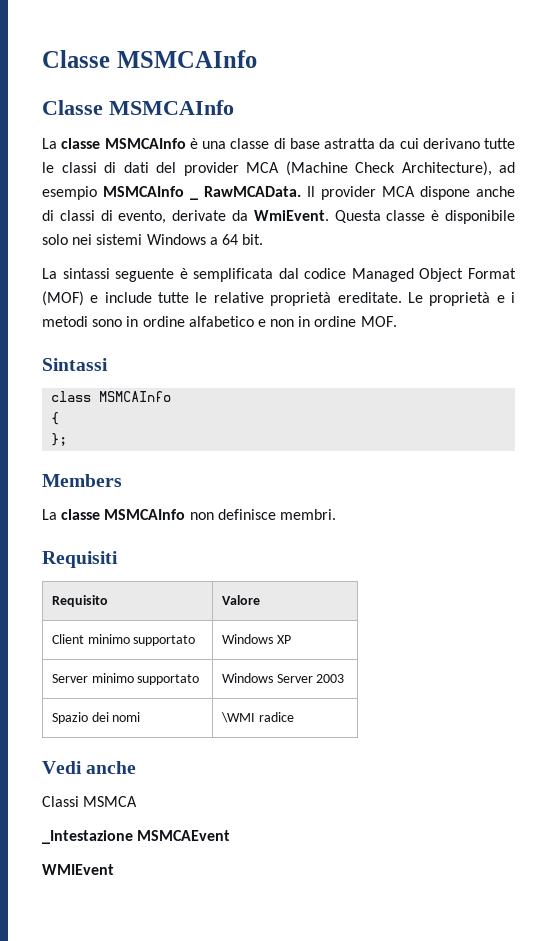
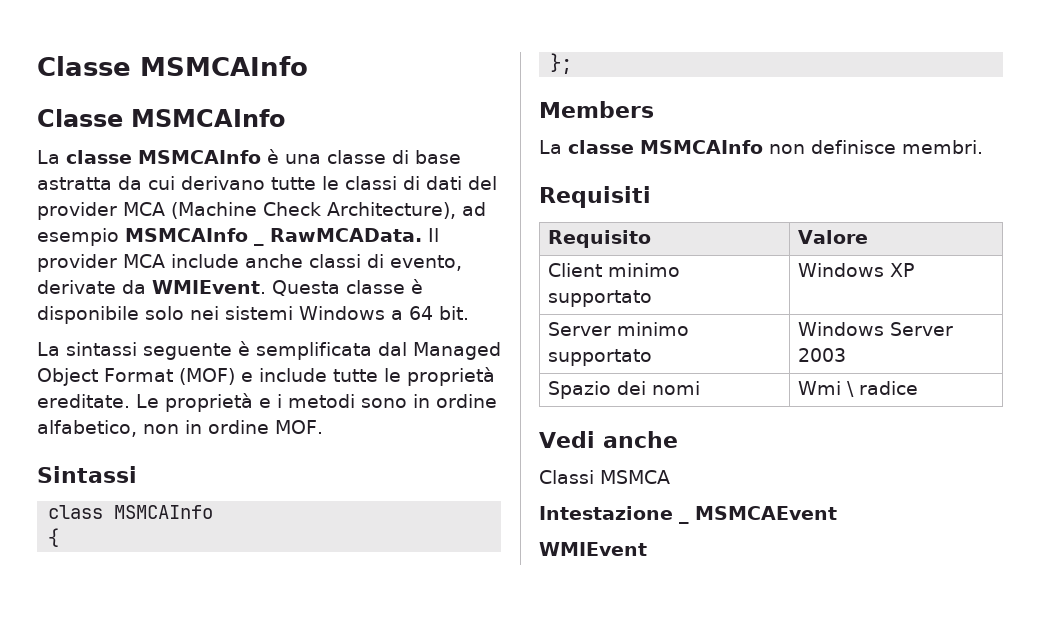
[420,186,515,200] [42,210,54,221] dispone anche di -> [171,254,303,268] include anche
[253,210,329,221] WmiEvent. -> [152,280,266,294] WMIEvent.
[304,268,347,279] codice -> (407, 349) none
[213,292,264,303] relative -> (401, 375) none
[188,316,266,327] alfabetico e -> [37,420,137,437] alfabetico,
[220,712,255,723] \WMI -> [797,381,854,397] Wmi \
[42,830,133,844] _Intestazione -> [539,506,673,520] [679,520,689,524] Intestazione _

